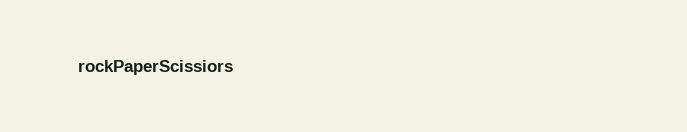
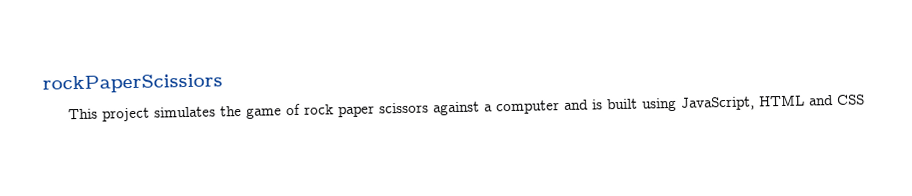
(233, 67) none -> [68,94,866,122] // This project simulates the game of rock paper scissors against a computer and is built using JavaScript, HTML and CSS

